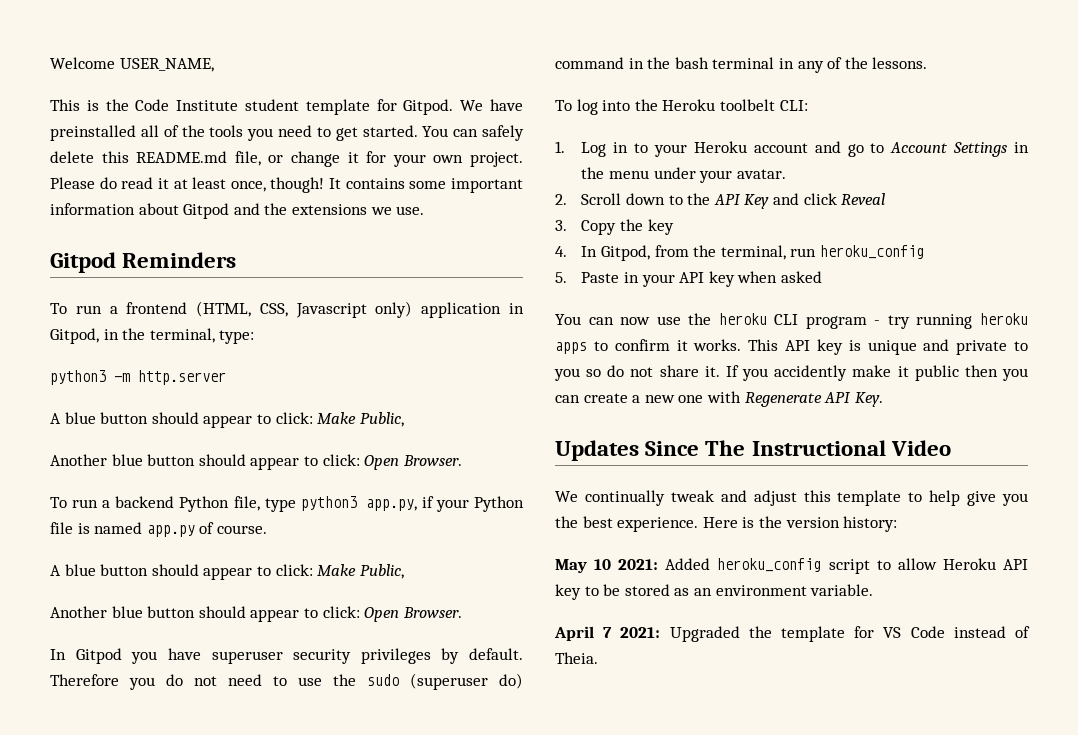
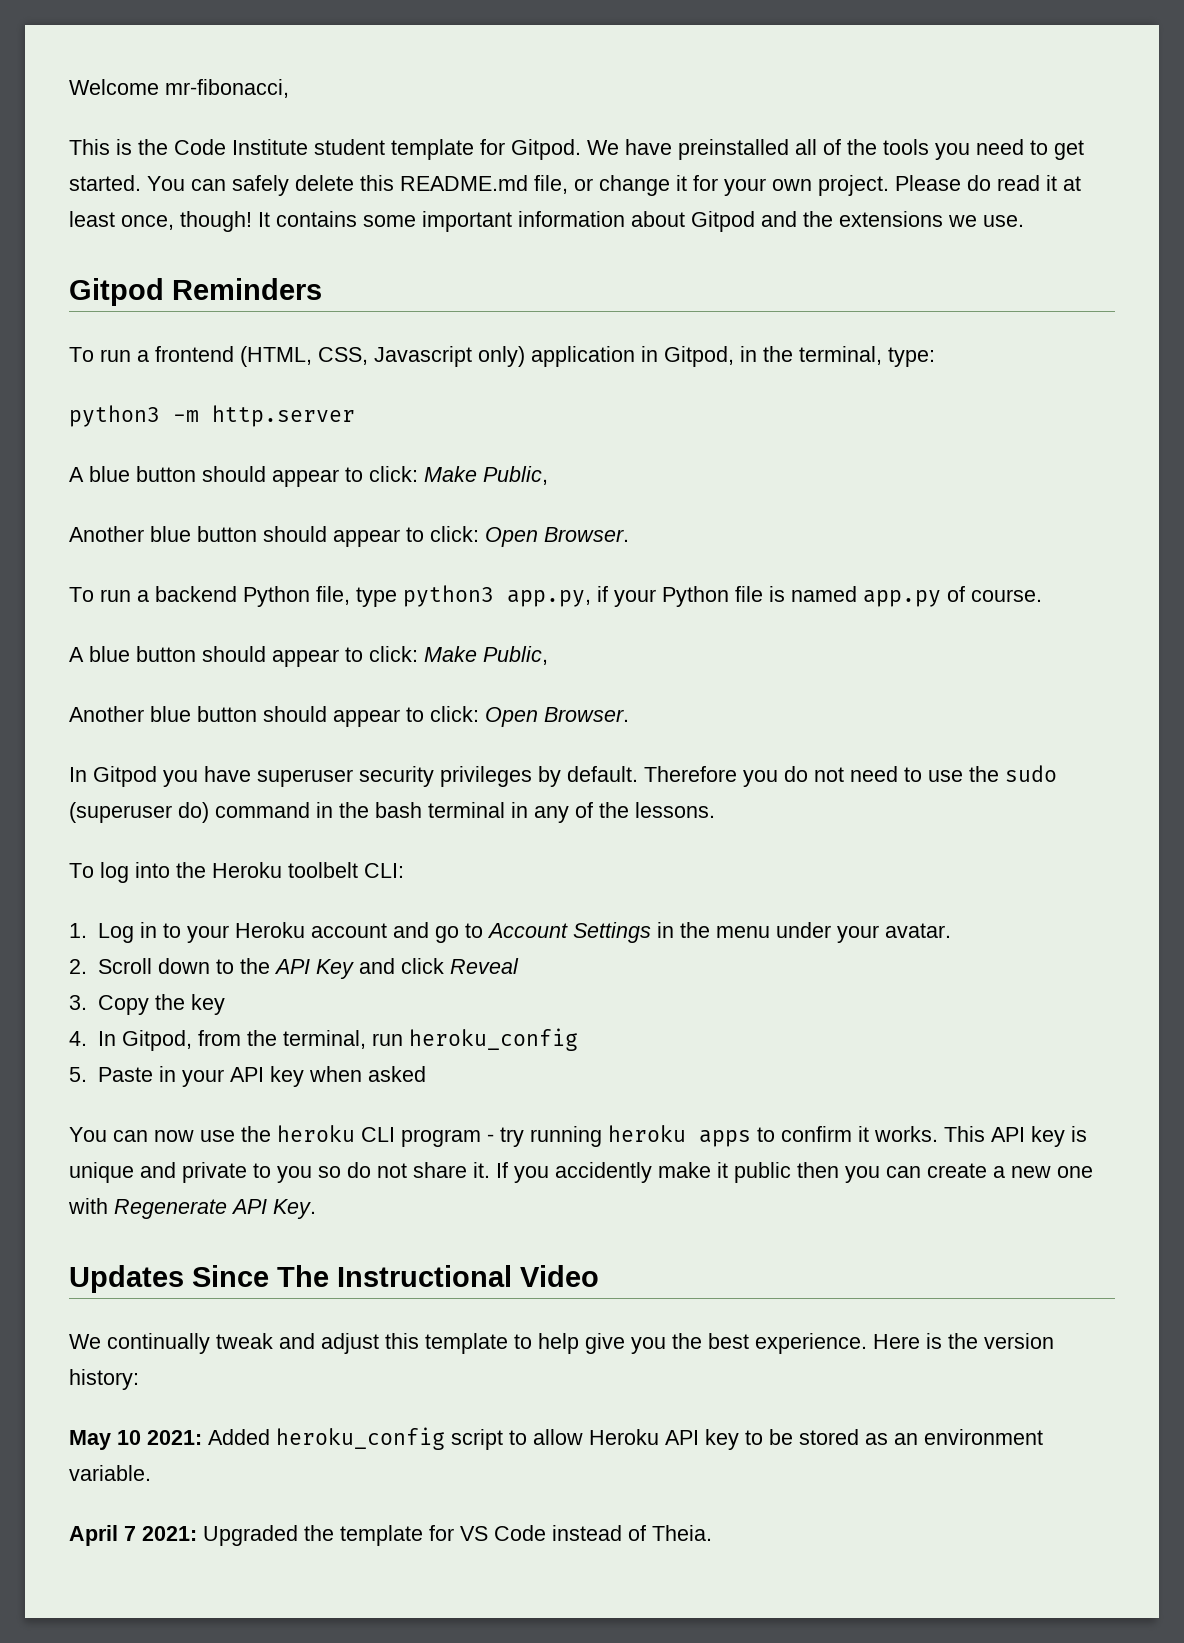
[119,58,214,72] USER_NAME, -> [165,79,289,98] mr-fibonacci,

